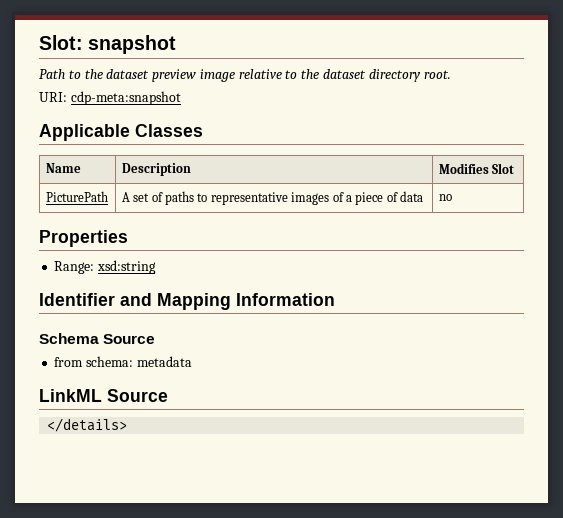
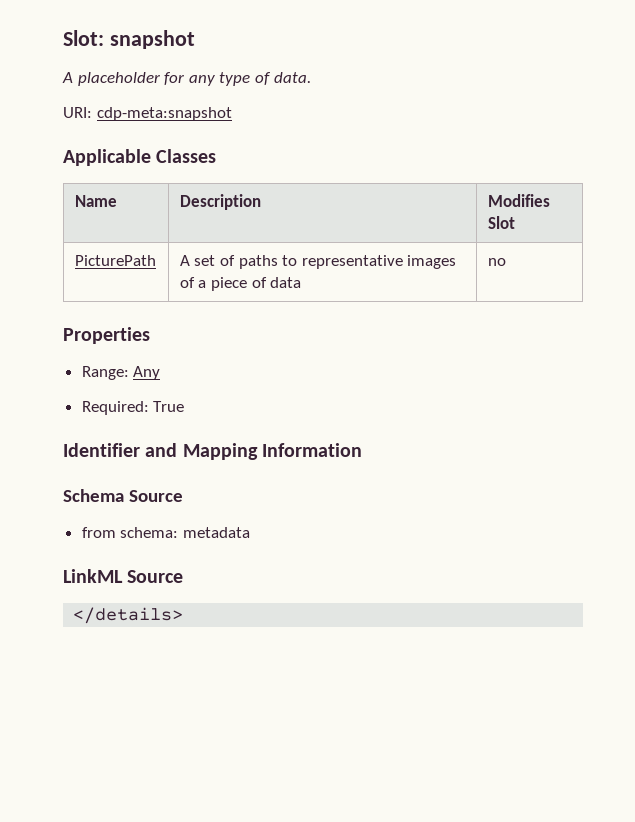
[39,69,451,82] Path to the dataset preview image relative to the dataset directory root. -> [62,72,311,86] A placeholder for any type of data.
[97,260,157,274] xsd:string -> [133,366,161,380] [81,401,185,415] Any // Required: True

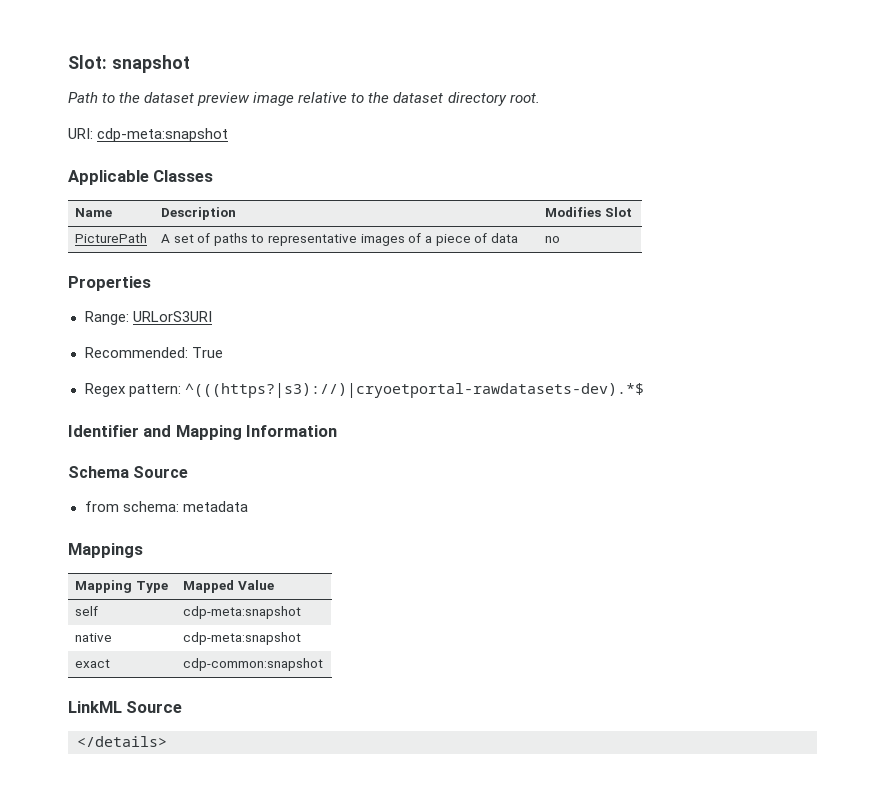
[62,72,311,86] A placeholder for any type of data. -> [68,92,540,106] Path to the dataset preview image relative to the dataset directory root.
[133,366,161,380] [81,401,149,415] Any // Required: -> [132,311,212,322] [84,347,188,358] URLorS3URI // Recommended:
(185, 406) none -> [84,383,644,398] // Regex pattern: ^(((https?|s3)://)|cryoetportal-rawdatasets-dev).*$
(250, 532) none -> [68,543,143,558] [74,580,168,593] [182,580,274,593] [74,606,98,616] [182,606,301,619] [74,633,112,642] [182,632,301,645] [74,659,110,668] [182,658,323,671] // Mappings // Mapping Type | Mapped Value // self | cdp-meta:snapshot // native | cdp-meta:snapshot // exact | cdp-common:snapshot

